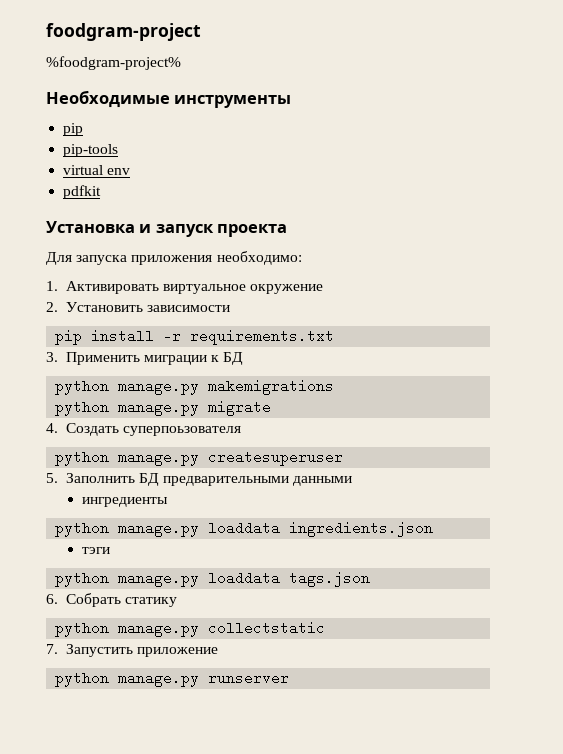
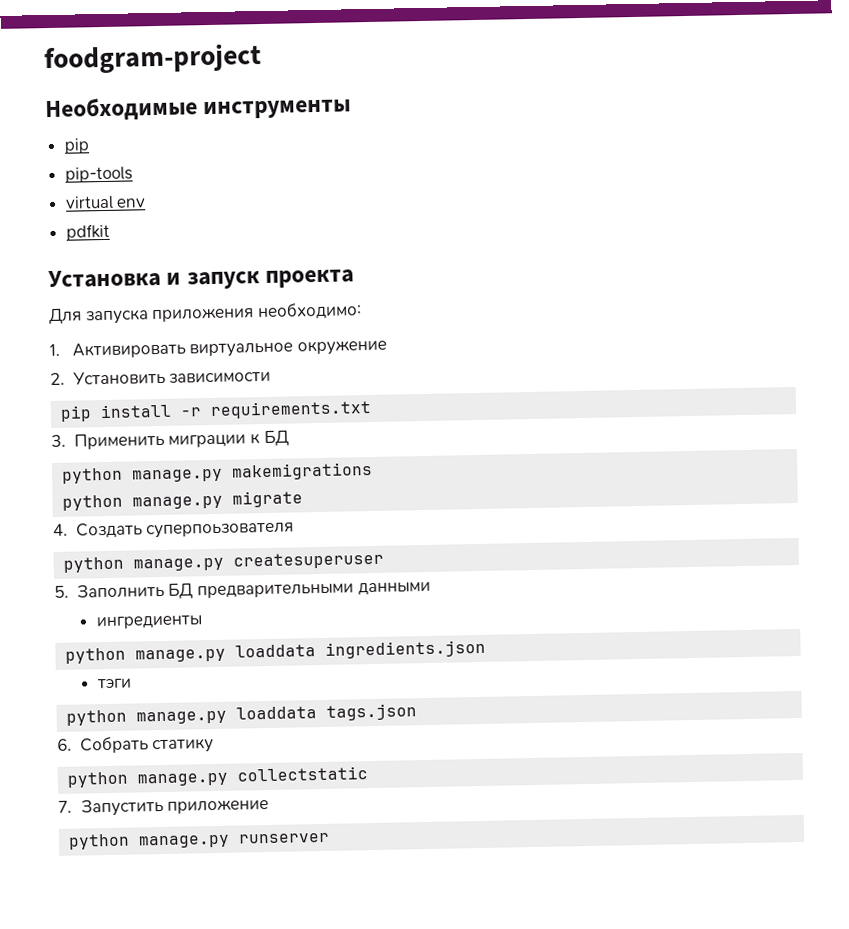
[46,56,181,70] // %foodgram-project% -> (262, 59) none

